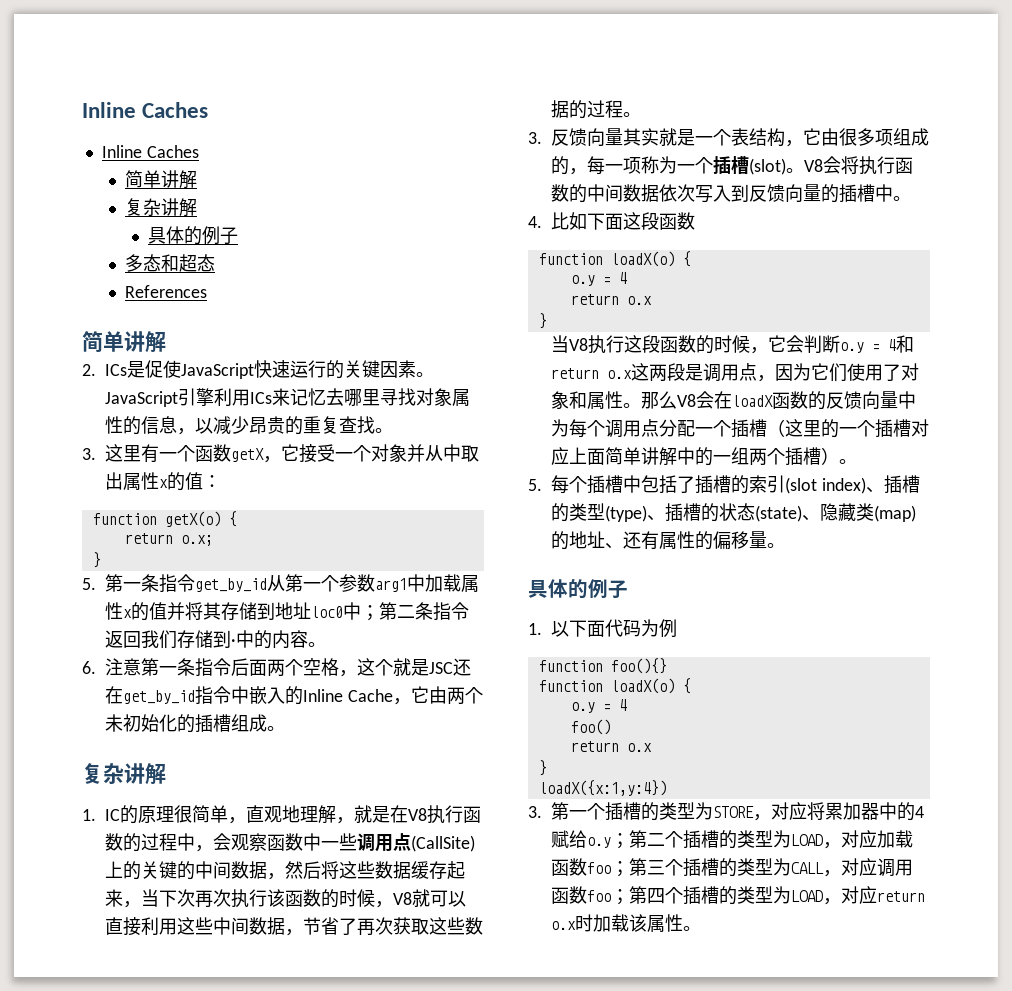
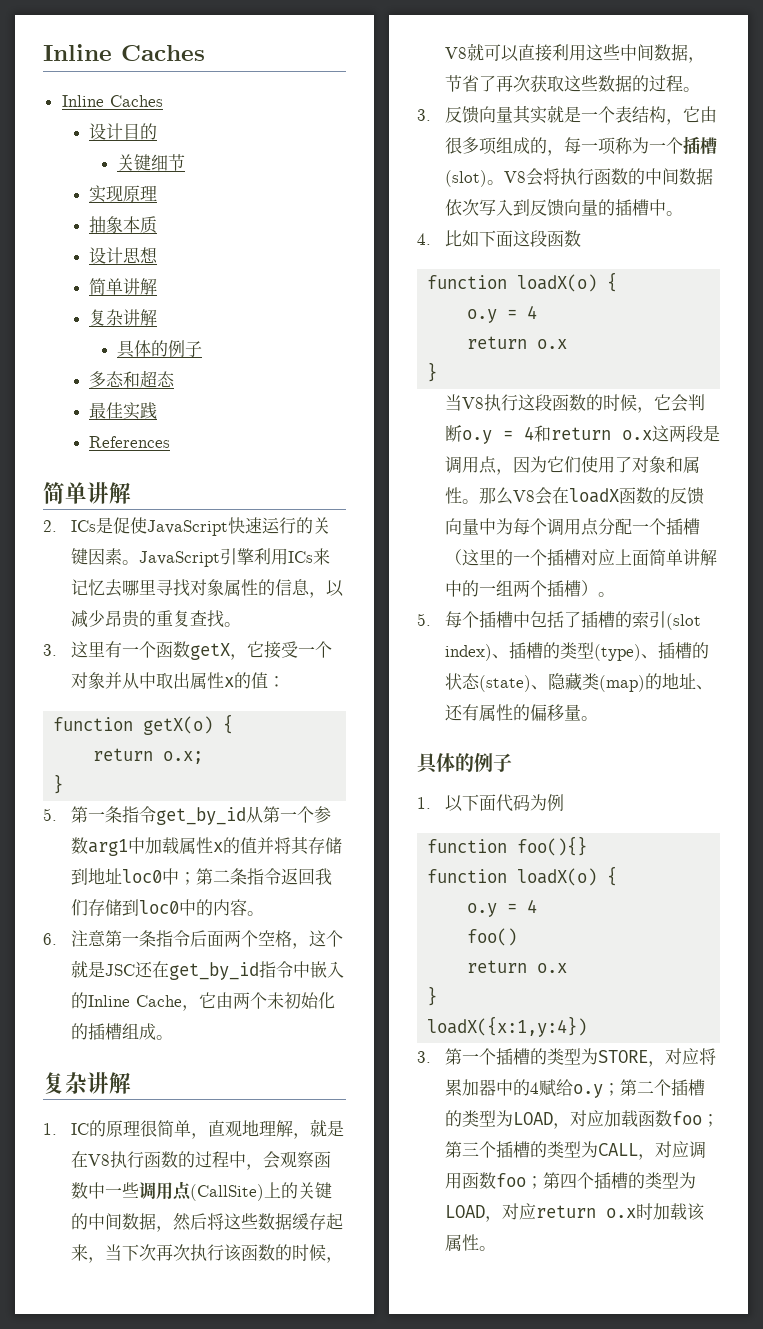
(199, 151) none -> [89,123,158,140] [117,154,186,171] [89,185,158,203] [89,216,158,234] [89,247,159,264] // 设计目的 // 关键细节 // 实现原理 // 抽象本质 // 设计思想
(215, 263) none -> [89,402,158,420] // 最佳实践
[231,639,237,646] · -> [138,900,179,914] loc0

